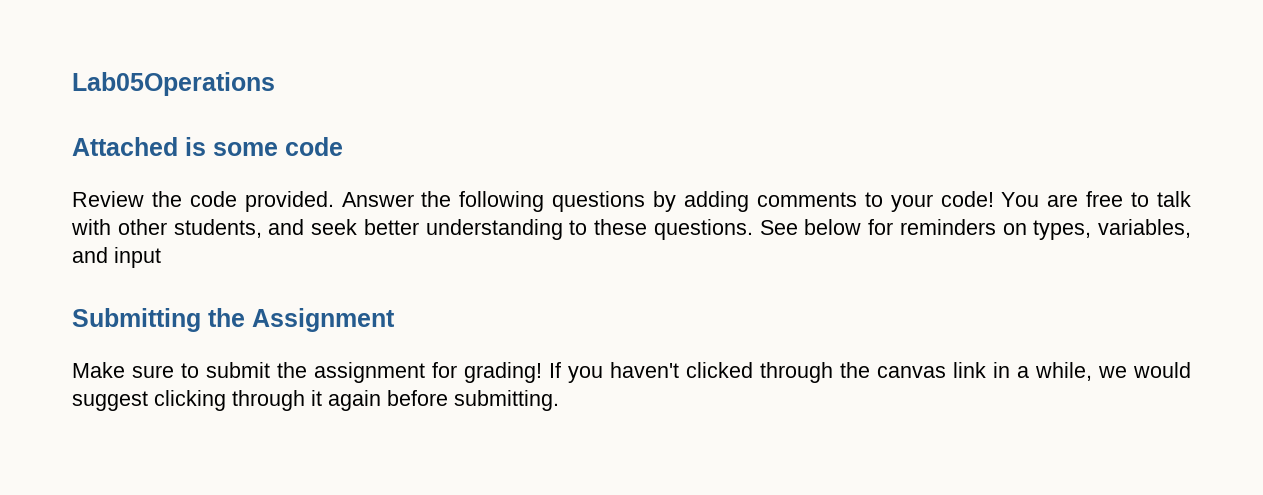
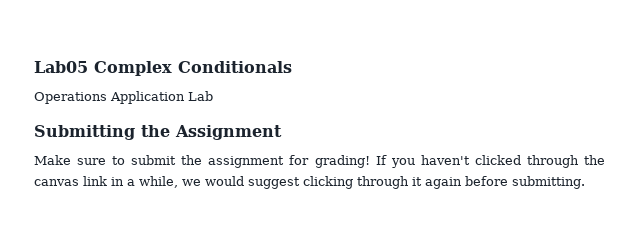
[72,72,275,96] [72,137,343,156] [72,191,1192,212] [71,219,1191,240] [72,247,161,268] Lab05Operations // Attached is some code // Review the code provided. Answer the following questions by adding comments to your code! You are free to talk with other students, and seek better understanding to these questions. See below for reminders on types, variables, and input -> [34,61,292,76] [34,91,213,104] Lab05 Complex Conditionals // Operations Application Lab

